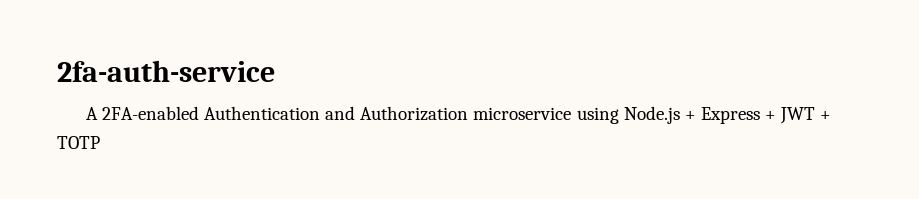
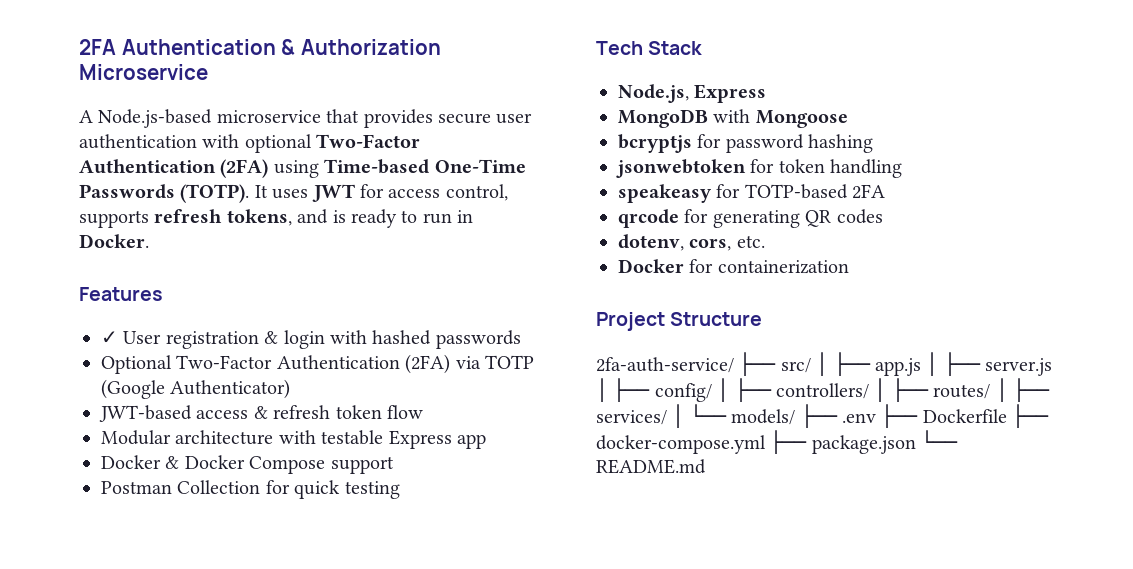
[57,60,275,82] [85,106,832,124] [57,136,100,149] 2fa-auth-service // A 2FA-enabled Authentication and Authorization microservice using Node.js + Express + JWT + TOTP -> [79,39,441,55] [79,64,208,80] [79,109,533,128] [79,134,421,153] [79,159,526,178] [79,184,508,203] [79,209,474,228] [79,234,149,248] [79,287,163,301] [101,330,521,349] [101,354,534,374] [101,379,291,399] [99,405,423,422] [101,430,486,449] [101,455,394,474] [101,480,400,499] [596,41,703,55] [618,84,767,103] [618,109,848,128] [618,134,874,153] [616,159,903,178] [618,184,886,203] [618,209,883,228] [618,234,765,251] [618,259,849,274] [596,312,763,331] [596,352,1053,376] [596,378,1050,402] [596,404,1050,428] [596,430,959,454] [596,459,706,474] 2FA Authentication & Authorization Microservice // A Node.js-based microservice that provides secure user authentication with optional Two-Factor Authentication (2FA) using Time-based One-Time Passwords (TOTP). It uses JWT for access control, supports refresh tokens, and is ready to run in Docker. // Features // ✓ User registration & login with hashed passwords // Optional Two-Factor Authentication (2FA) via TOTP (Google Authenticator) // JWT-based access & refresh token flow // Modular architecture with testable Express app // Docker & Docker Compose support // Postman Collection for quick testing // Tech Stack // Node.js, Express // MongoDB with Mongoose // bcryptjs for password hashing // jsonwebtoken for token handling // speakeasy for TOTP-based 2FA // qrcode for generating QR codes // dotenv, cors, etc. // Docker for containerization // Project Structure // 2fa-auth-service/ ├── src/ │ ├── app.js │ ├── server.js │ ├── config/ │ ├── controllers/ │ ├── routes/ │ ├── services/ │ └── models/ ├── .env ├── Dockerfile ├── docker-compose.yml ├── package.json └── README.md

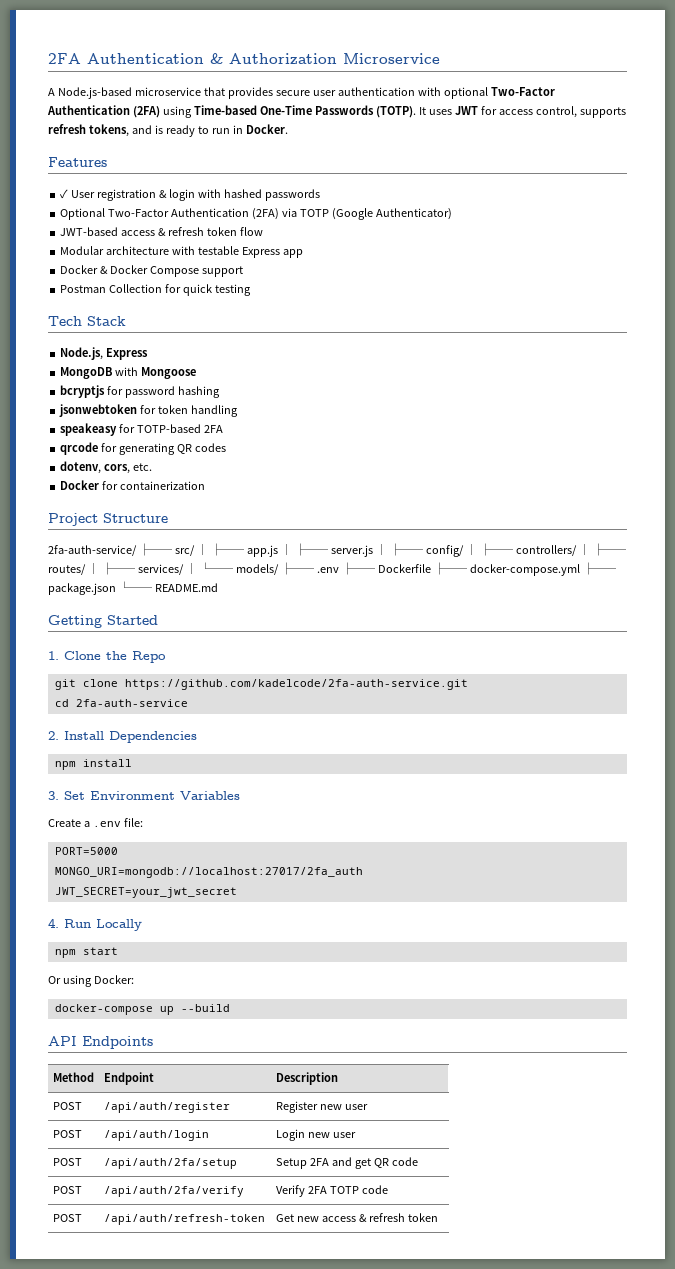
(706, 466) none -> [48,615,158,628] [48,651,166,663] [54,679,468,690] [54,699,188,707] [48,731,197,743] [54,759,132,770] [48,791,240,800] [48,818,143,827] [54,847,118,855] [54,867,363,878] [54,887,237,898] [48,918,142,931] [54,947,118,958] [48,975,134,987] [54,1004,230,1015] [48,1036,153,1049] [52,1072,94,1082] [103,1072,154,1085] [275,1072,338,1085] [52,1102,82,1110] [103,1102,230,1113] [275,1101,368,1113] [52,1130,82,1138] [103,1130,209,1141] [275,1129,356,1141] [52,1158,82,1166] [103,1158,237,1169] [275,1157,418,1169] [52,1186,82,1194] [103,1186,244,1197] [275,1185,388,1197] [52,1214,82,1222] [103,1214,265,1225] [275,1213,438,1222] // Getting Started // 1. Clone the Repo // git clone https://github.com/kadelcode/2fa-auth-service.git // cd 2fa-auth-service // 2. Install Dependencies // npm install // 3. Set Environment Variables // Create a .env file: // PORT=5000 // MONGO_URI=mongodb://localhost:27017/2fa_auth // JWT_SECRET=your_jwt_secret // 4. Run Locally // npm start // Or using Docker: // docker-compose up --build // API Endpoints // Method | Endpoint | Description // POST | /api/auth/register | Register new user // POST | /api/auth/login | Login new user // POST | /api/auth/2fa/setup | Setup 2FA and get QR code // POST | /api/auth/2fa/verify | Verify 2FA TOTP code // POST | /api/auth/refresh-token | Get new access & refresh token

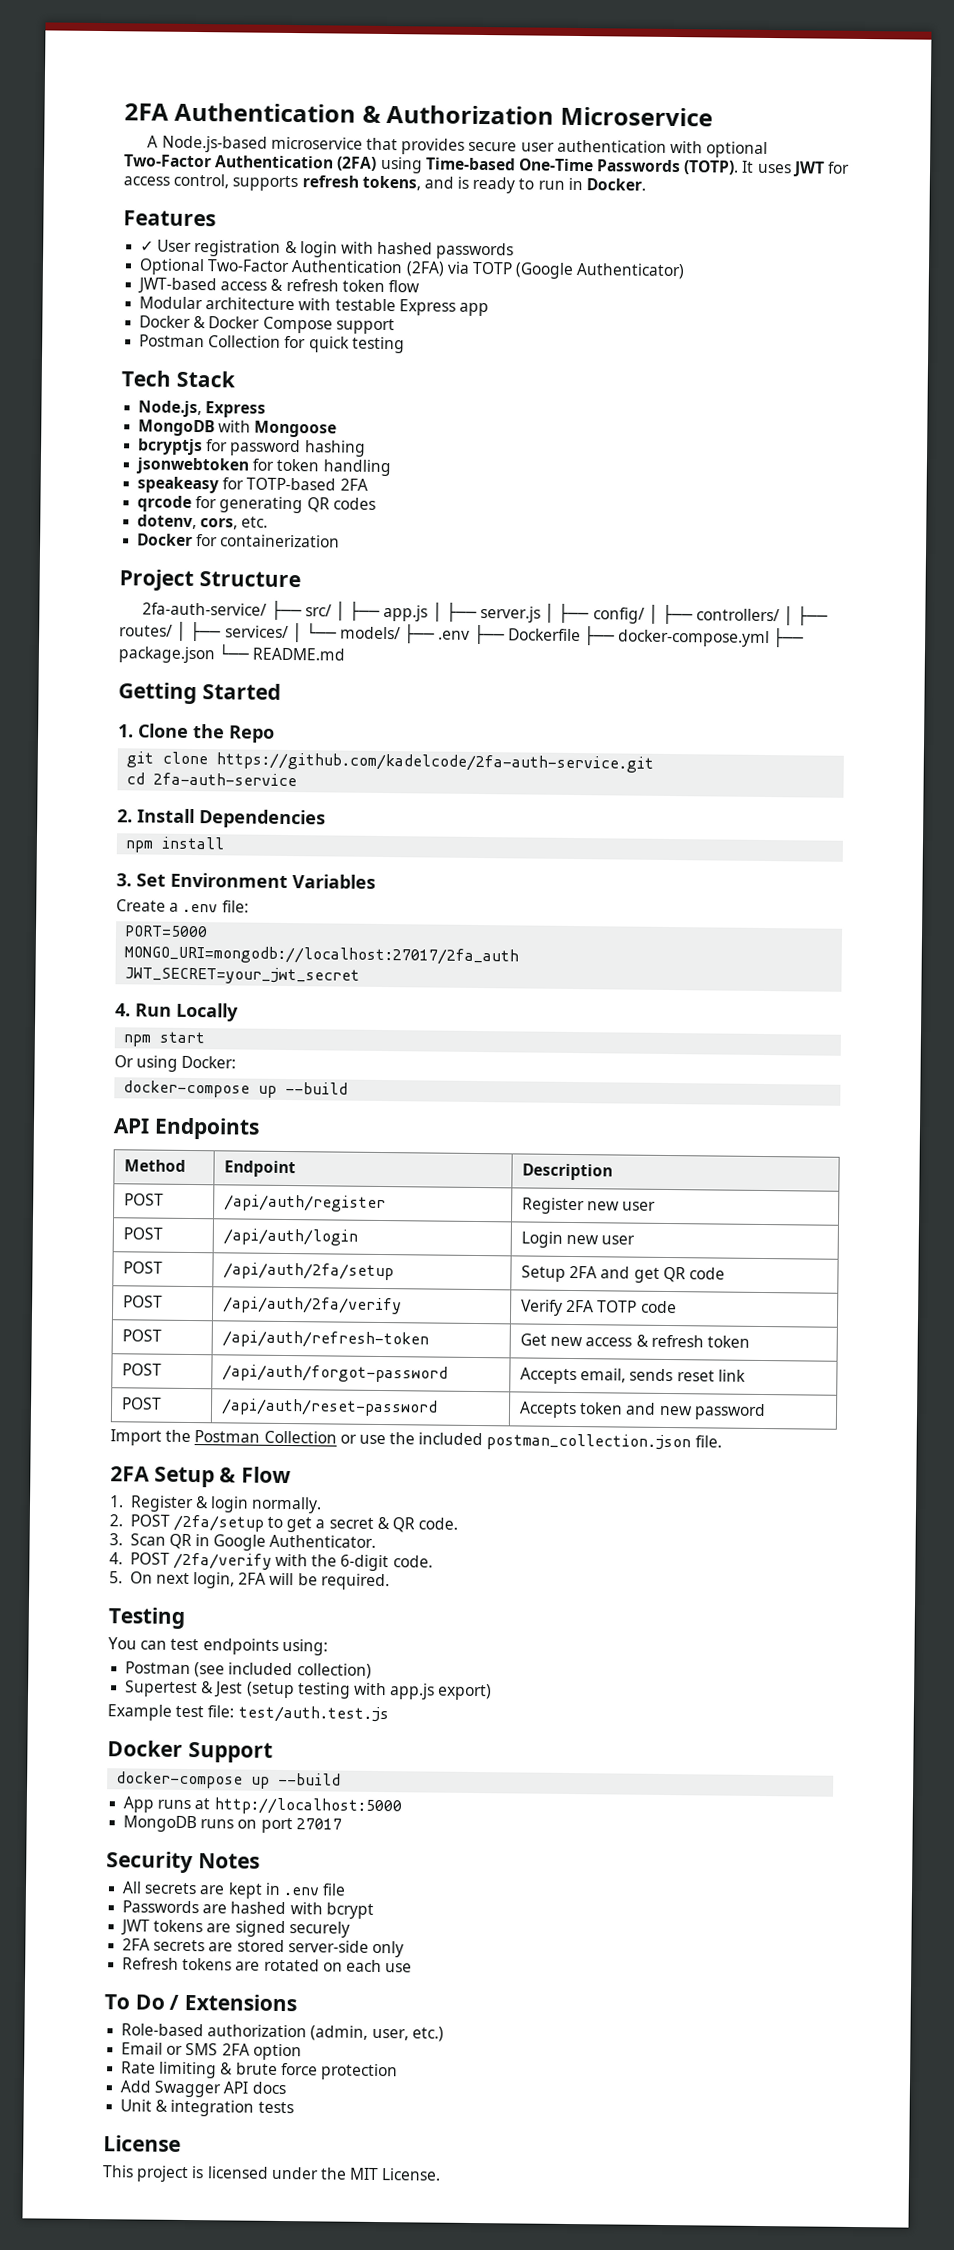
(438, 1217) none -> [121,1363,162,1376] [221,1364,448,1383] [519,1367,746,1385] [121,1397,162,1410] [220,1398,438,1417] [518,1401,766,1421] [110,1429,722,1452] [110,1466,292,1488] [109,1495,323,1514] [109,1514,459,1533] [109,1533,377,1551] [109,1552,433,1572] [109,1571,390,1591] [108,1607,185,1629] [108,1637,328,1656] [125,1661,372,1679] [124,1680,493,1701] [107,1704,389,1724] [107,1740,273,1763] [116,1771,342,1789] [123,1796,402,1816] [123,1815,342,1834] [106,1851,260,1874] [122,1881,347,1899] [122,1900,374,1919] [120,1919,350,1938] [122,1938,404,1958] [122,1957,413,1973] [104,1993,298,2012] [121,2023,444,2042] [121,2042,302,2061] [121,2061,398,2081] [120,2080,286,2098] [120,2099,294,2117] [103,2135,181,2152] [102,2165,442,2183] // POST | /api/auth/forgot-password | Accepts email, sends reset link // POST | /api/auth/reset-password | Accepts token and new password // Import the Postman Collection or use the included postman_collection.json file. // 2FA Setup & Flow // 1. Register & login normally. // 2. POST /2fa/setup to get a secret & QR code. // 3. Scan QR in Google Authenticator. // 4. POST /2fa/verify with the 6-digit code. // 5. On next login, 2FA will be required. // Testing // You can test endpoints using: // Postman (see included collection) // Supertest & Jest (setup testing with app.js export) // Example test file: test/auth.test.js // Docker Support // docker-compose up --build // App runs at http://localhost:5000 // MongoDB runs on port 27017 // Security Notes // All secrets are kept in .env file // Passwords are hashed with bcrypt // JWT tokens are signed securely // 2FA secrets are stored server-side only // Refresh tokens are rotated on each use // To Do / Extensions // Role-based authorization (admin, user, etc.) // Email or SMS 2FA option // Rate limiting & brute force protection // Add Swagger API docs // Unit & integration tests // License // This project is licensed under the MIT License.

